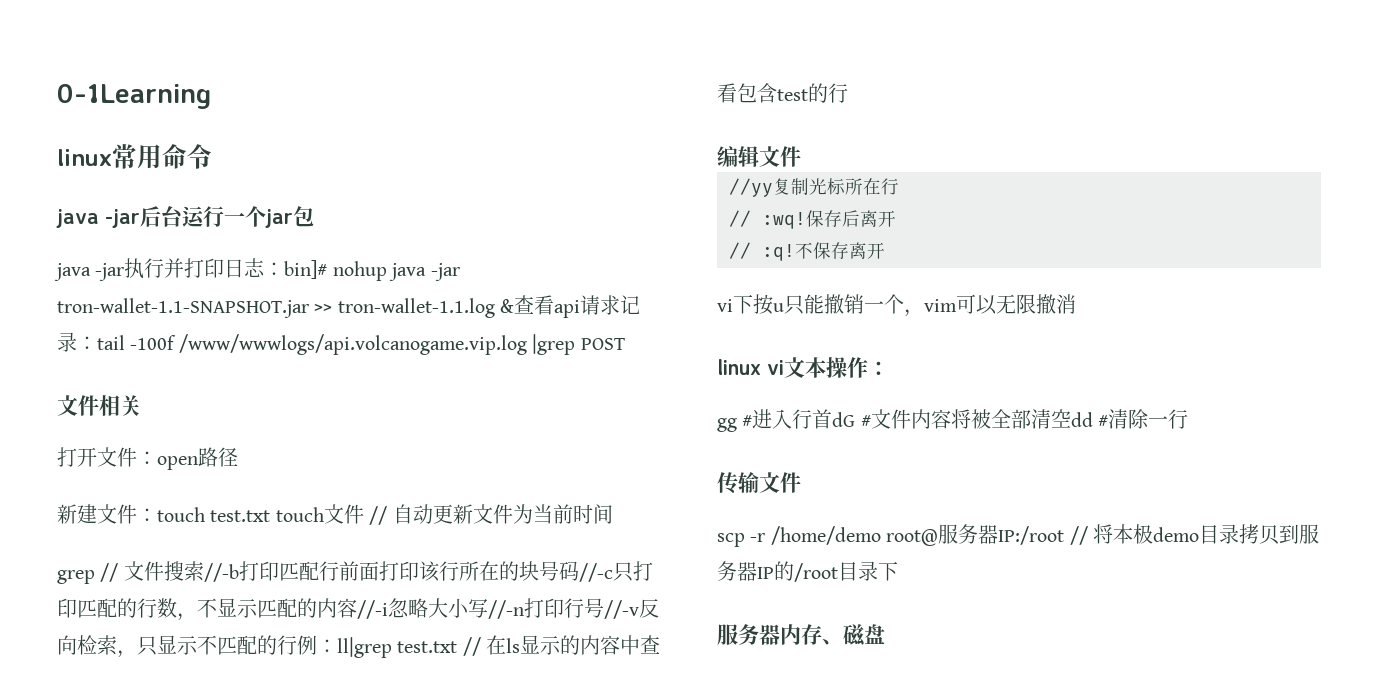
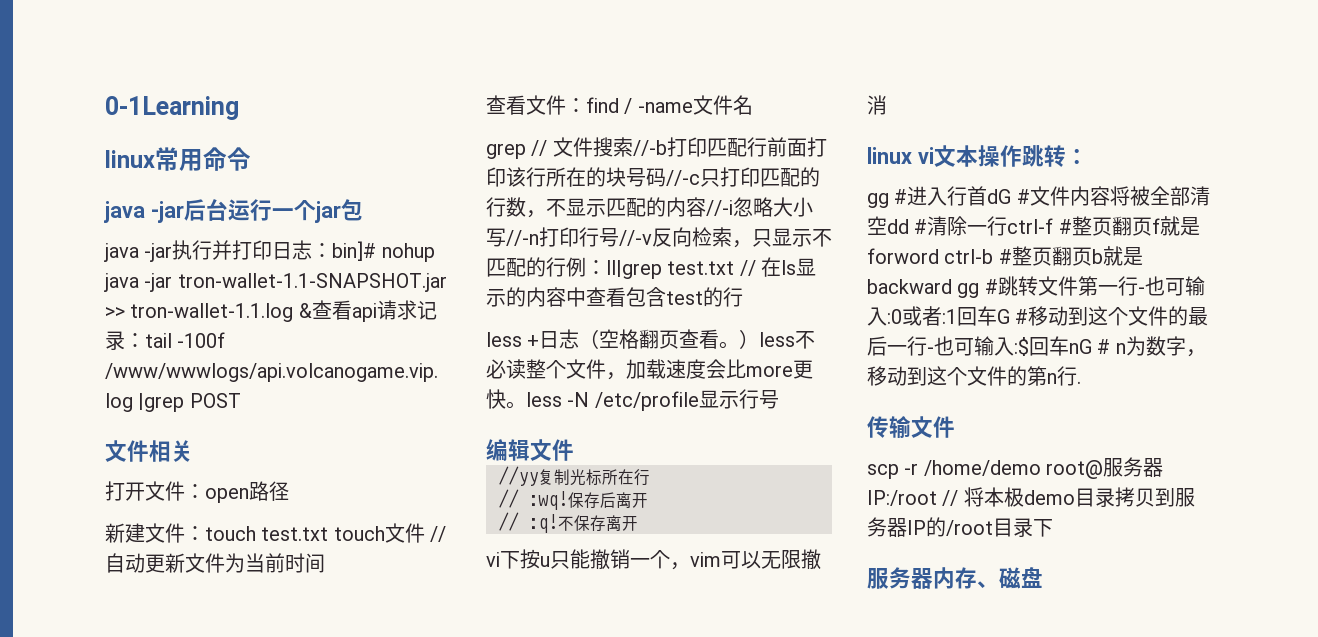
(613, 514) none -> [486,95,753,115] // 查看文件：find / -name文件名
(848, 93) none -> [486,329,816,349] [486,359,813,380] [486,389,779,411] // less +日志（空格翻页查看。）less不必读整个文件，加载速度会比more更快。less -N /etc/profile显示行号
(868, 367) none -> [1021,145,1066,167] 跳转
(1189, 419) none -> [1007,216,1200,236] [867,246,1143,266] [867,276,1205,298] [867,306,1209,326] [867,336,1206,357] [867,366,1081,386] ctrl-f #整页翻页f就是forword ctrl-b #整页翻页b就是backward gg #跳转文件第一行-也可输入:0或者:1回车G #移动到这个文件的最后一行-也可输入:$回车nG # n为数字，移动到这个文件的第n行.

